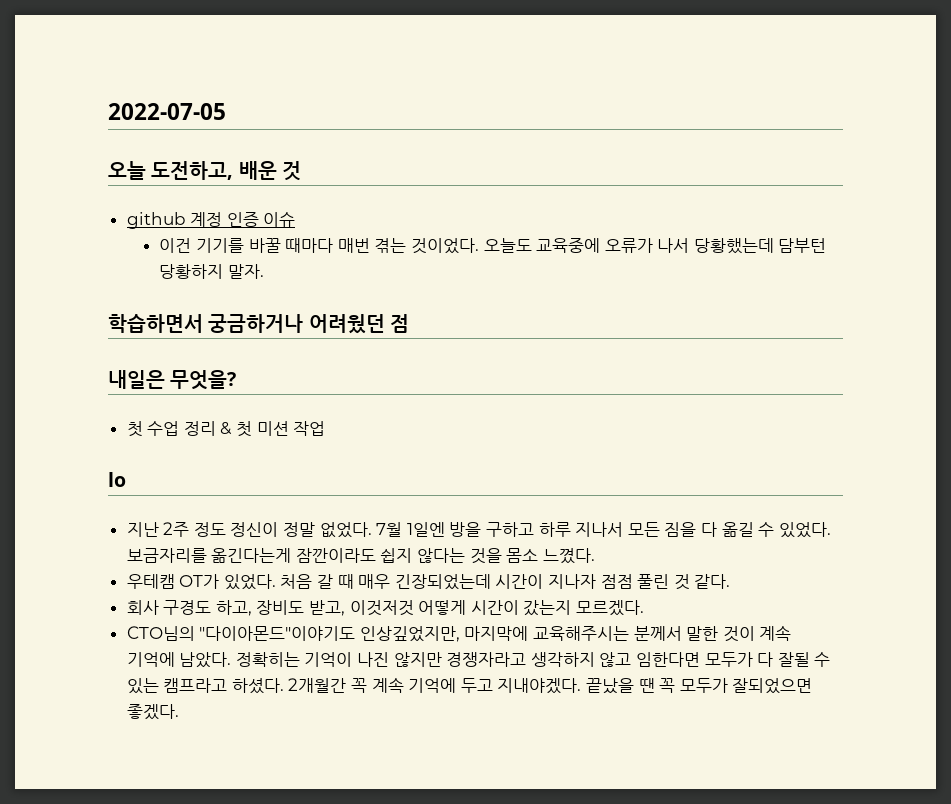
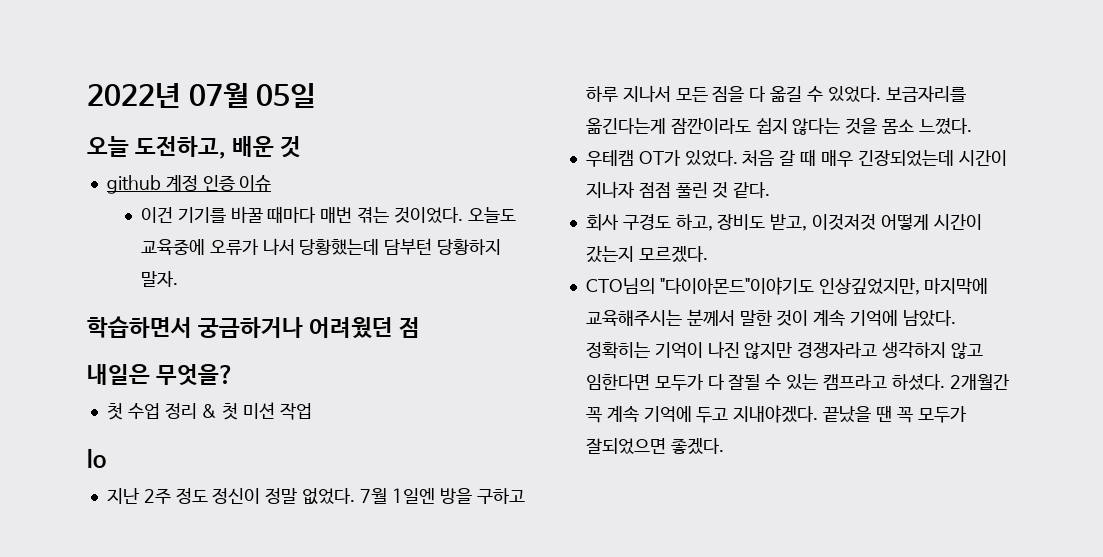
[108,103,226,120] 2022-07-05 -> [87,83,317,108] 2022년 07월 05일

